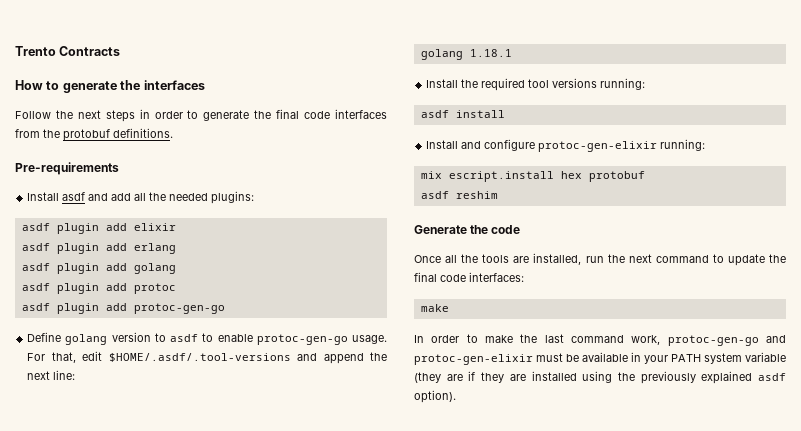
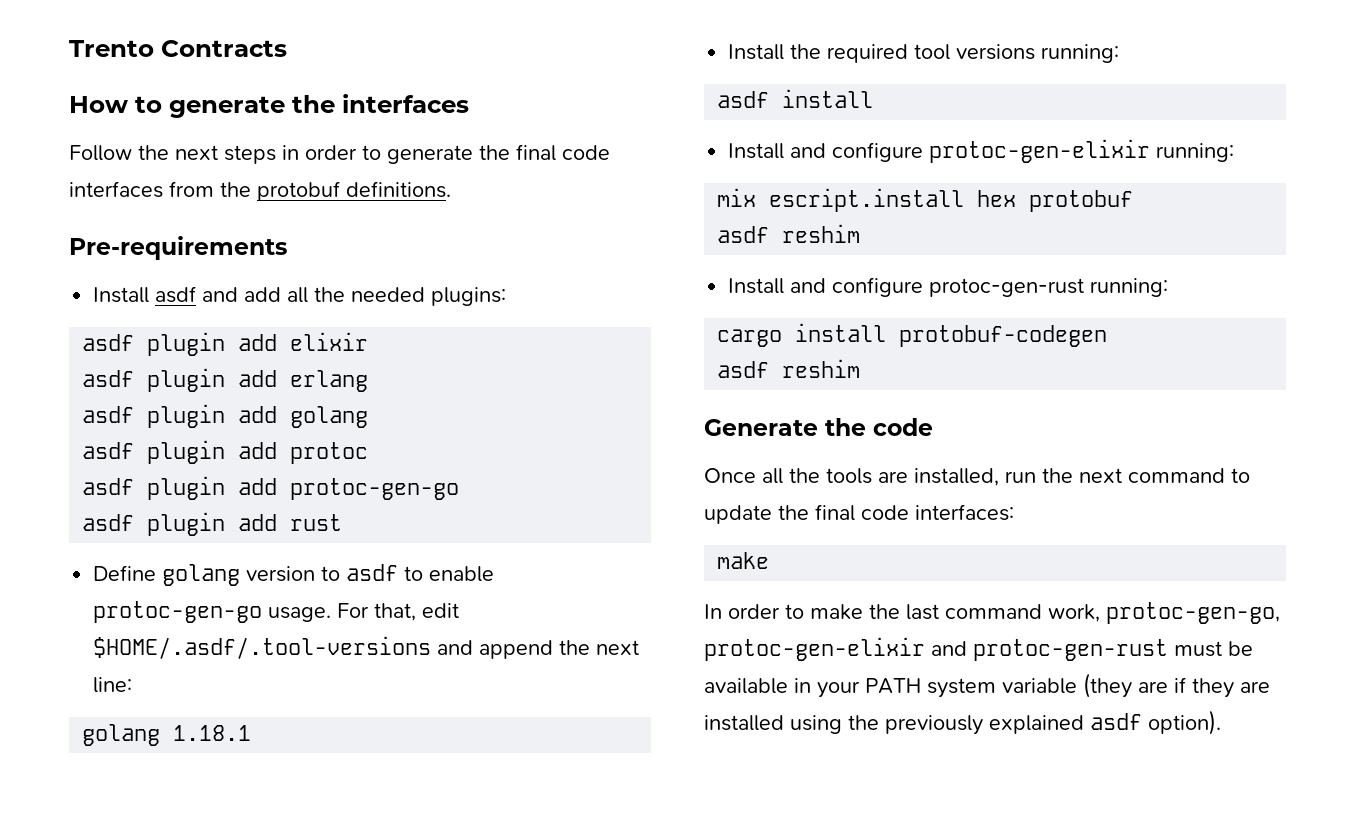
(225, 308) none -> [82,512,343,536] // asdf plugin add rust
(498, 195) none -> [728,277,1169,297] [717,323,1108,347] [717,359,861,378] // Install and configure protoc-gen-rust running: // cargo install protobuf-codegen // asdf reshim
[667,335,786,346] [414,354,533,365] protoc-gen-go and protoc-gen-elixir -> [1106,602,1280,624] [704,637,1168,661] protoc-gen-go, protoc-gen-elixir and protoc-gen-rust

